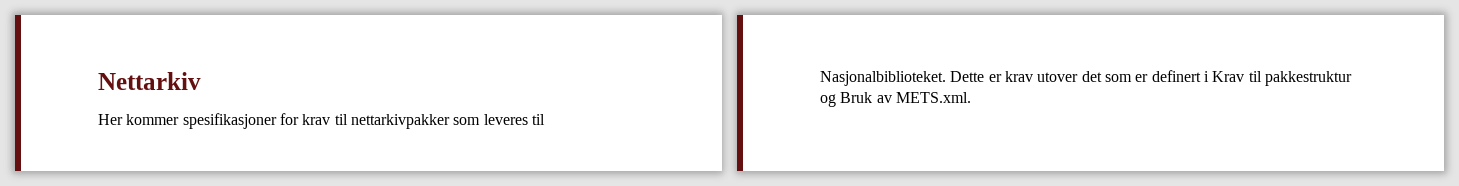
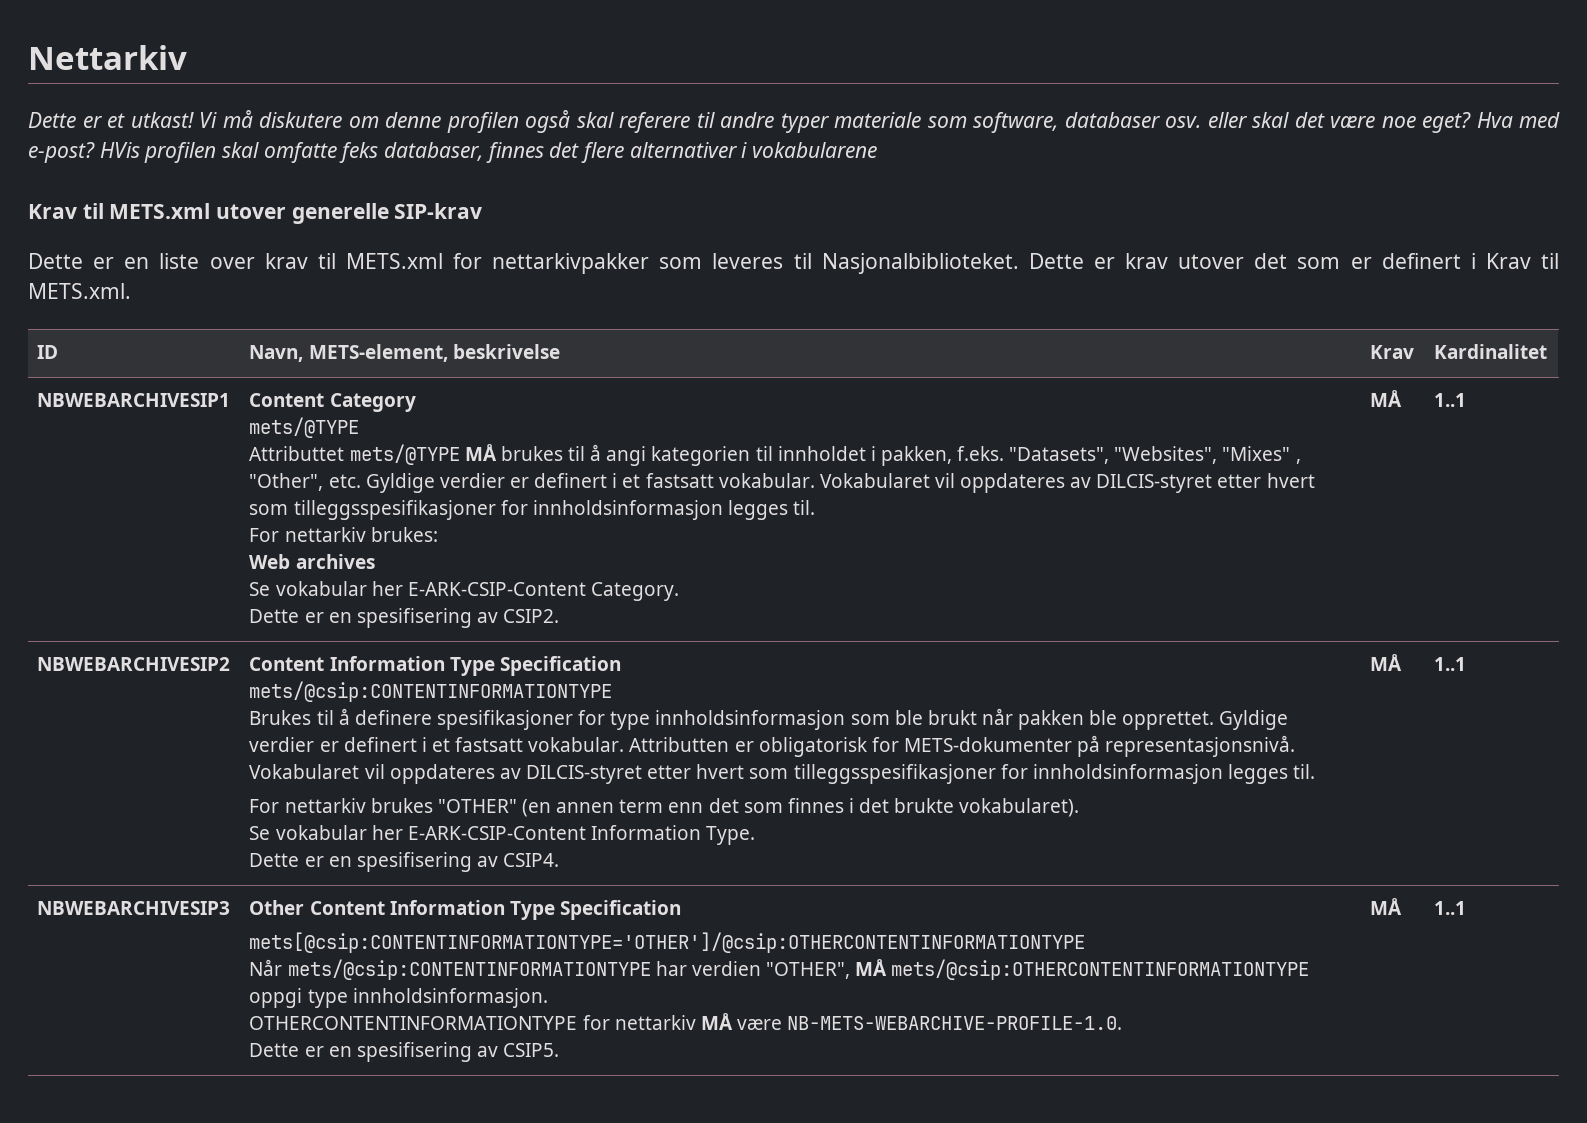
[98,113,348,129] Her kommer spesifikasjoner for krav til -> [28,110,1560,133] [28,142,878,163] [28,203,483,224] [28,253,482,269] Dette er et utkast! Vi må diskutere om denne profilen også skal referere til andre typer materiale som software, databaser osv. eller skal det være noe eget? Hva med e-post? HVis profilen skal omfatte feks databaser, finnes det flere alternativer i vokabularene // Krav til METS.xml utover generelle SIP-krav // Dette er en liste over krav til METS.xml for
[1264,71,1352,86] [820,92,971,107] pakkestruktur og Bruk av METS.xml. -> [28,283,131,299] [37,345,59,359] [249,344,560,362] [1370,345,1415,359] [1434,344,1548,359] [37,393,231,407] [249,393,416,412] [249,417,360,438] [249,444,1301,466] [249,473,1315,493] [249,500,816,520] [249,527,438,542] [249,554,375,569] [249,581,679,601] [249,608,560,628] [1370,390,1403,407] [1434,393,1467,407] [37,657,231,671] [249,656,621,676] [249,681,613,702] [249,708,1289,730] [249,735,1296,757] [249,764,1316,784] [249,798,1080,817] [249,825,756,845] [249,852,560,872] [1370,654,1403,671] [1434,657,1467,671] [37,901,231,915] [249,900,681,920] [249,932,1086,953] [249,959,1310,980] [249,988,548,1008] [249,1013,1123,1030] [249,1042,560,1062] [1370,898,1403,915] [1434,901,1467,915] METS.xml. // ID | Navn, METS-element, beskrivelse | Krav | Kardinalitet // NBWEBARCHIVESIP1 | Content Category // mets/@TYPE // Attributtet mets/@TYPE MÅ brukes til å angi kategorien til innholdet i pakken, f.eks. "Datasets", "Websites", "Mixes" , "Other", etc. Gyldige verdier er definert i et fastsatt vokabular. Vokabularet vil oppdateres av DILCIS-styret etter hvert som tilleggsspesifikasjoner for innholdsinformasjon legges til. // For nettarkiv brukes: // Web archives // Se vokabular her E-ARK-CSIP-Content Category. // Dette er en spesifisering av CSIP2. | MÅ | 1..1 // NBWEBARCHIVESIP2 | Content Information Type Specification // mets/@csip:CONTENTINFORMATIONTYPE // Brukes til å definere spesifikasjoner for type innholdsinformasjon som ble brukt når pakken ble opprettet. Gyldige verdier er definert i et fastsatt vokabular. Attributten er obligatorisk for METS-dokumenter på representasjonsnivå. Vokabularet vil oppdateres av DILCIS-styret etter hvert som tilleggsspesifikasjoner for innholdsinformasjon legges til. // For nettarkiv brukes "OTHER" (en annen term enn det som finnes i det brukte vokabularet). // Se vokabular her E-ARK-CSIP-Content Information Type. // Dette er en spesifisering av CSIP4. | MÅ | 1..1 // NBWEBARCHIVESIP3 | Other Content Information Type Specification // mets[@csip:CONTENTINFORMATIONTYPE='OTHER']/@csip:OTHERCONTENTINFORMATIONTYPE // Når mets/@csip:CONTENTINFORMATIONTYPE har verdien "OTHER", MÅ mets/@csip:OTHERCONTENTINFORMATIONTYPE oppgi type innholdsinformasjon. // OTHERCONTENTINFORMATIONTYPE for nettarkiv MÅ være NB-METS-WEBARCHIVE-PROFILE-1.0. // Dette er en spesifisering av CSIP5. | MÅ | 1..1

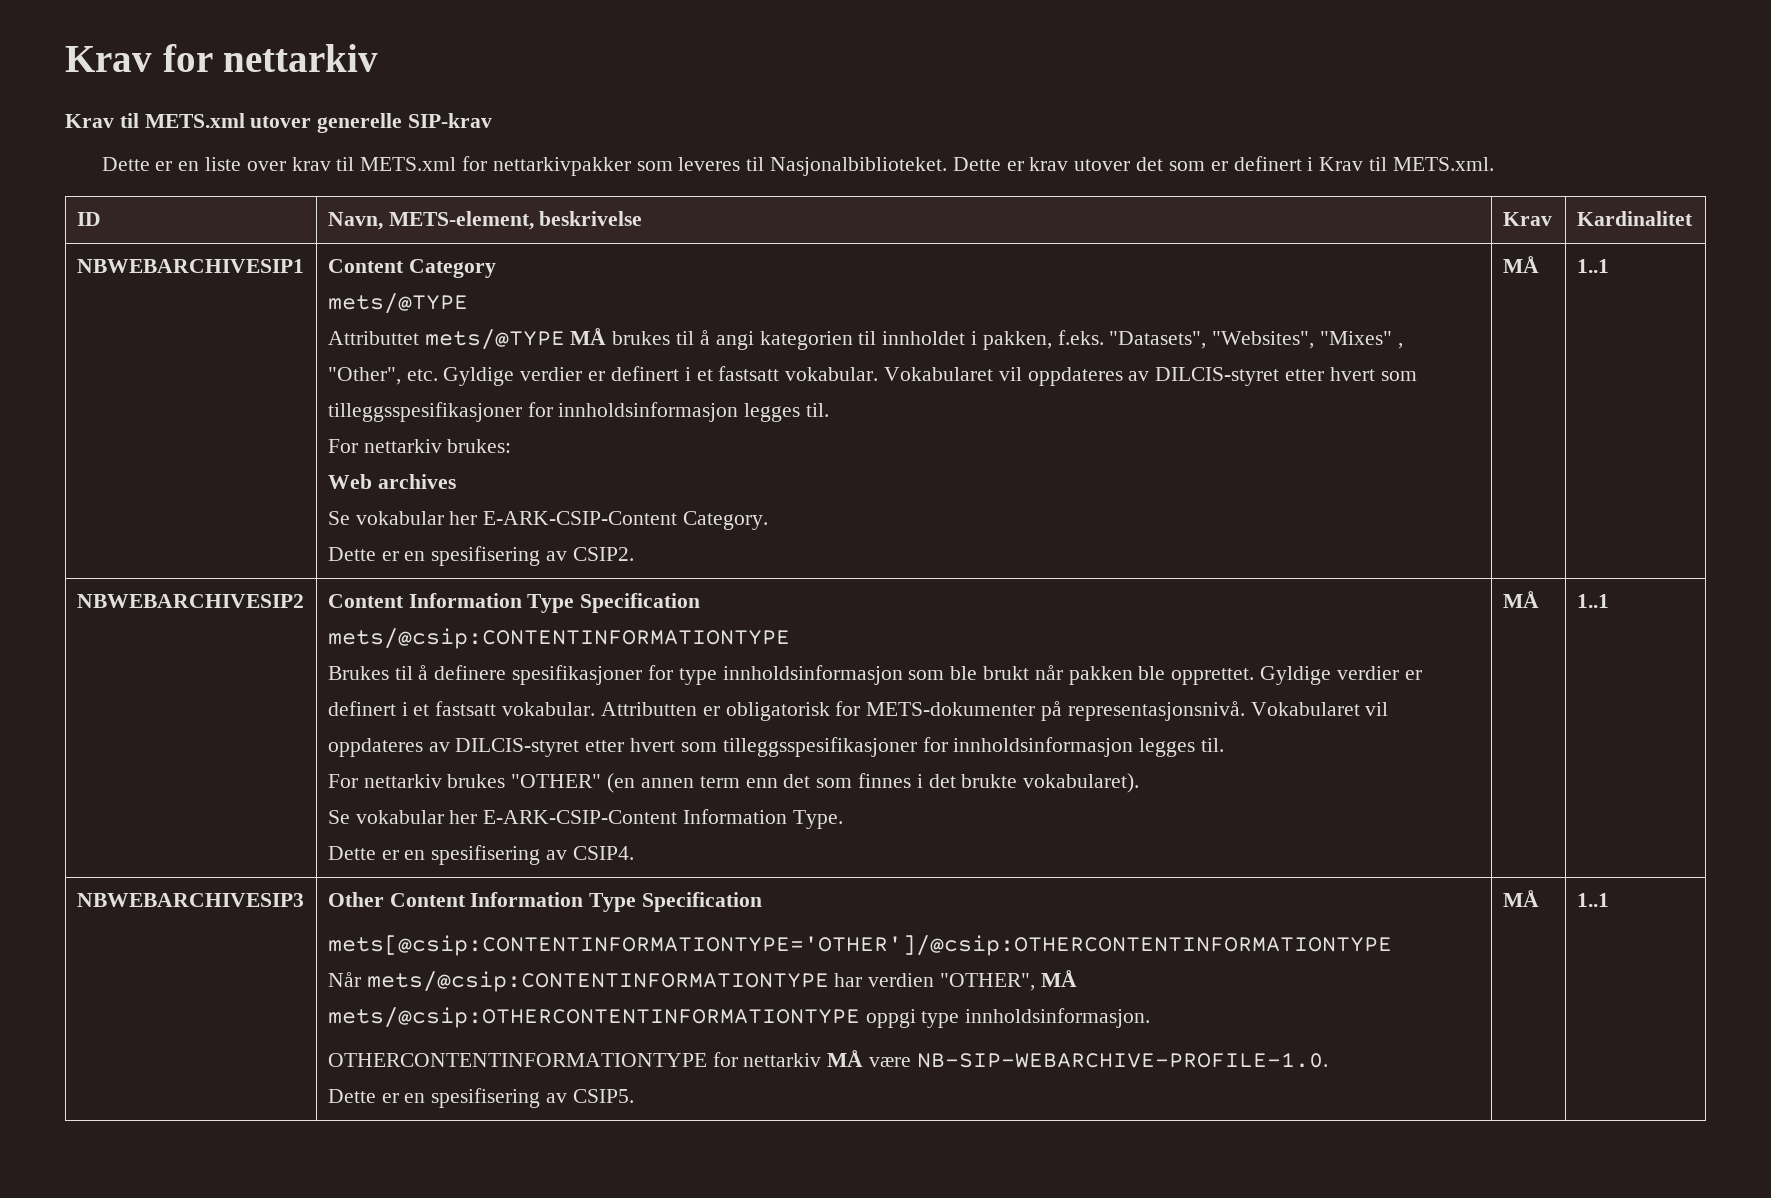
[28,45,187,70] [28,110,1560,133] [28,142,878,163] Nettarkiv // Dette er et utkast! Vi må diskutere om denne profilen også skal referere til andre typer materiale som software, databaser osv. eller skal det være noe eget? Hva med e-post? HVis profilen skal omfatte feks databaser, finnes det flere alternativer i vokabularene -> [65,44,379,72] Krav for nettarkiv
[787,1016,1123,1030] NB-METS-WEBARCHIVE-PROFILE-1.0. -> [916,1052,1328,1068] NB-SIP-WEBARCHIVE-PROFILE-1.0.

